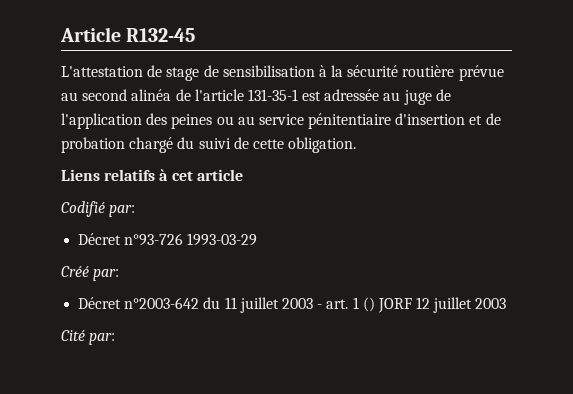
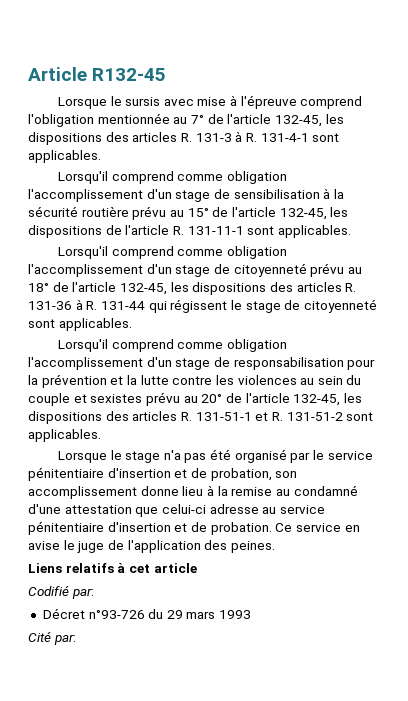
[61,65,163,77] L'attestation de -> [57,95,363,109] [28,113,344,127] [28,131,340,145] [28,150,101,163] [57,171,287,184] [28,189,172,202] Lorsque le sursis avec mise à l'épreuve comprend l'obligation mentionnée au 7° de l'article 132-45, les dispositions des articles R. 131-3 à R. 131-4-1 sont applicables. // Lorsqu'il comprend comme obligation l'accomplissement d'un
[458,65,504,81] [61,89,451,105] [61,113,234,129] prévue au second alinéa de l'article 131-35-1 est adressée au juge de l'application des peines ou -> [132,206,349,220] [28,225,351,238] [57,246,287,259] [28,263,362,277] [28,282,357,295] [28,299,377,313] [28,318,132,331] [57,339,287,352] [28,357,376,370] [28,374,362,388] [28,392,362,406] [28,411,374,424] [28,429,101,442] [57,449,373,463] [28,467,298,481] [28,485,358,499] [28,504,259,517] prévu au 15° de l'article 132-45, les dispositions de l'article R. 131-11-1 sont applicables. // Lorsqu'il comprend comme obligation l'accomplissement d'un stage de citoyenneté prévu au 18° de l'article 132-45, les dispositions des articles R. 131-36 à R. 131-44 qui régissent le stage de citoyenneté sont applicables. // Lorsqu'il comprend comme obligation l'accomplissement d'un stage de responsabilisation pour la prévention et la lutte contre les violences au sein du couple et sexistes prévu au 20° de l'article 132-45, les dispositions des articles R. 131-51-1 et R. 131-51-2 sont applicables. // Lorsque le stage n'a pas été organisé par le service pénitentiaire d'insertion et de probation, son accomplissement donne lieu à la remise au condamné d'une attestation que celui-ci adresse
[61,137,357,153] probation chargé du suivi de cette obligation. -> [210,522,360,535] [28,540,275,553] probation. Ce service en avise le juge de l'application des peines.
[187,233,258,246] [61,266,120,281] [78,297,507,313] 1993-03-29 // Créé par: // Décret n°2003-642 du 11 juillet 2003 - art. 1 () JORF 12 juillet 2003 -> [148,609,252,619] du 29 mars 1993

